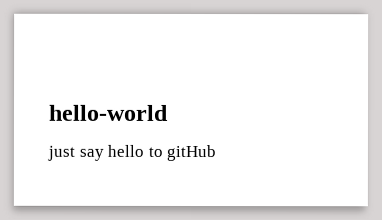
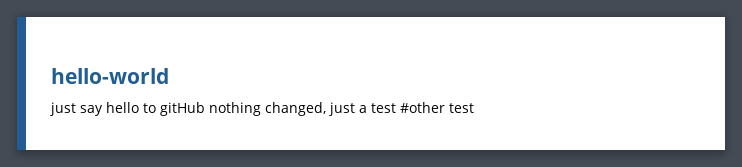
(217, 153) none -> [209,102,474,116] nothing changed, just a test #other test

